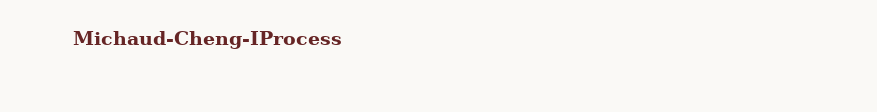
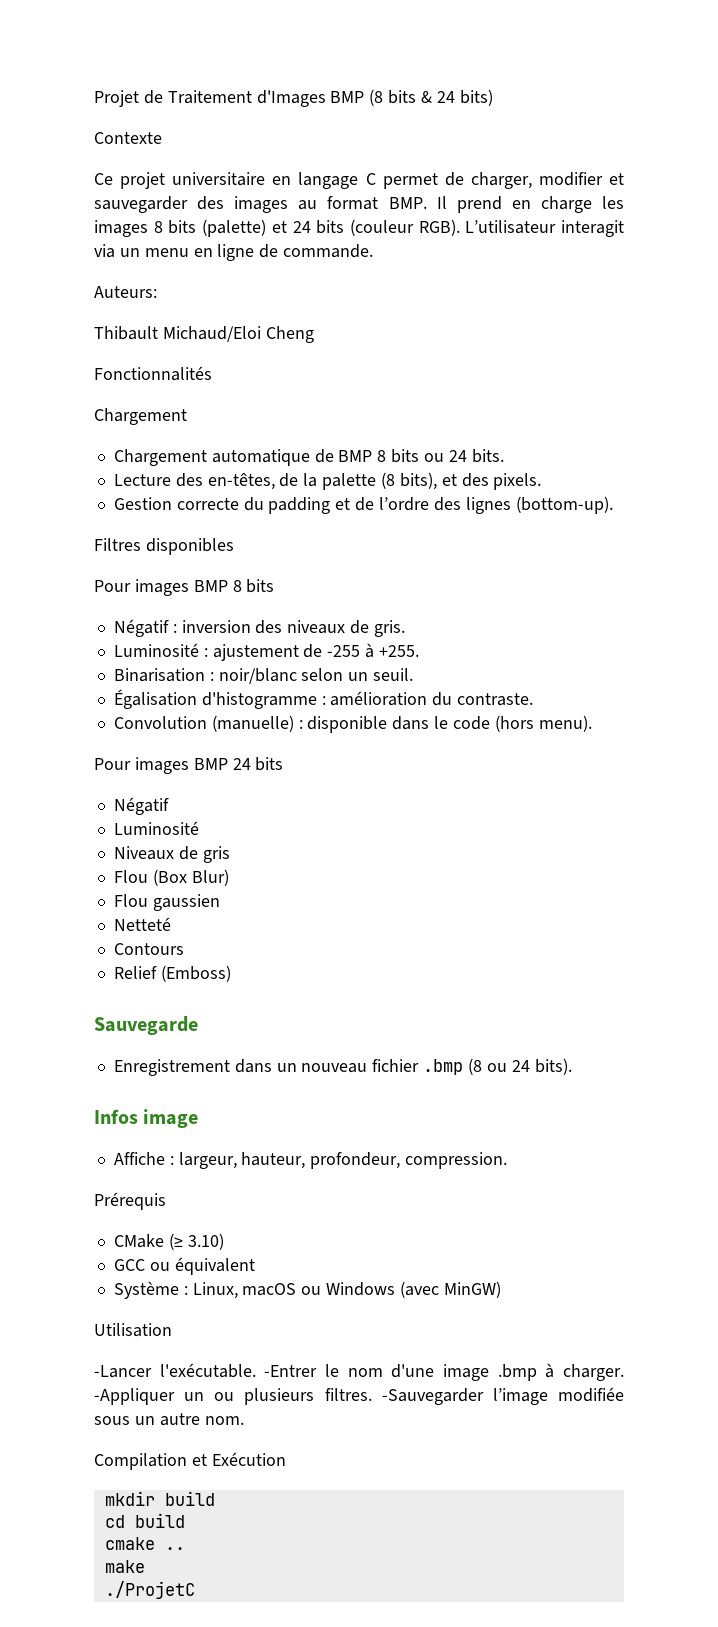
[73,31,342,49] Michaud-Cheng-IProcess -> [94,89,493,107] [94,132,162,144] [94,172,625,189] [94,196,625,213] [94,219,624,237] [94,244,374,261] [94,286,157,298] [94,326,314,343] [94,366,212,381] [94,408,187,425] [113,449,504,466] [113,472,542,490] [113,496,613,514] [94,538,234,555] [94,579,275,596] [113,619,405,637] [113,643,419,661] [113,668,414,684] [113,689,534,709] [113,715,592,733] [94,757,284,774] [113,797,169,815] [113,821,199,835] [113,846,230,863] [113,869,229,886] [113,894,220,911] [113,917,171,931] [113,943,184,955] [113,965,231,982] [94,1016,198,1035] [113,1058,572,1076] [94,1109,199,1128] [113,1152,508,1169] [94,1192,166,1210] [113,1233,224,1250] [113,1257,255,1275] [113,1281,501,1299] [94,1323,172,1337] [94,1363,624,1381] [94,1387,624,1405] [94,1413,244,1426] [94,1452,286,1470] [104,1491,215,1506] [104,1513,185,1528] [104,1537,185,1550] [104,1560,145,1573] [104,1581,195,1599] Projet de Traitement d'Images BMP (8 bits & 24 bits) // Contexte // Ce projet universitaire en langage C permet de charger, modifier et sauvegarder des images au format BMP. Il prend en charge les images 8 bits (palette) et 24 bits (couleur RGB). L’utilisateur interagit via un menu en ligne de commande. // Auteurs: // Thibault Michaud/Eloi Cheng // Fonctionnalités // Chargement // Chargement automatique de BMP 8 bits ou 24 bits. // Lecture des en-têtes, de la palette (8 bits), et des pixels. // Gestion correcte du padding et de l’ordre des lignes (bottom-up). // Filtres disponibles // Pour images BMP 8 bits // Négatif : inversion des niveaux de gris. // Luminosité : ajustement de -255 à +255. // Binarisation : noir/blanc selon un seuil. // Égalisation d'histogramme : amélioration du contraste. // Convolution (manuelle) : disponible dans le code (hors menu). // Pour images BMP 24 bits // Négatif // Luminosité // Niveaux de gris // Flou (Box Blur) // Flou gaussien // Netteté // Contours // Relief (Emboss) // Sauvegarde // Enregistrement dans un nouveau fichier .bmp (8 ou 24 bits). // Infos image // Affiche : largeur, hauteur, profondeur, compression. // Prérequis // CMake (≥ 3.10) // GCC ou équivalent // Système : Linux, macOS ou Windows (avec MinGW) // Utilisation // -Lancer l'exécutable. -Entrer le nom d'une image .bmp à charger. -Appliquer un ou plusieurs filtres. -Sauvegarder l’image modifiée sous un autre nom. // Compilation et Exécution // mkdir build // cd build // cmake .. // make // ./ProjetC

